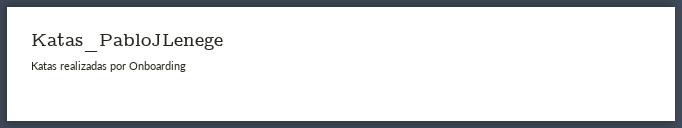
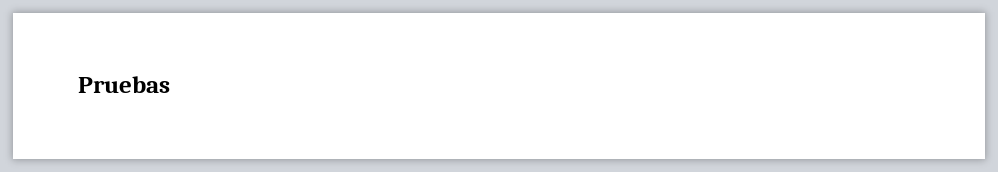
[31,33,223,52] [31,61,186,72] Katas_PabloJLenege // Katas realizadas por Onboarding -> [78,76,170,93] Pruebas

